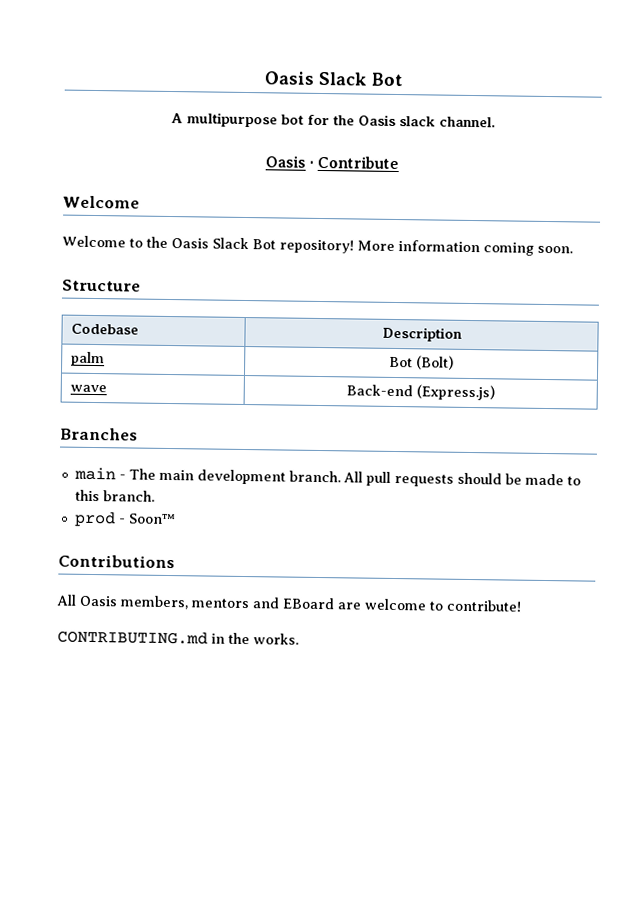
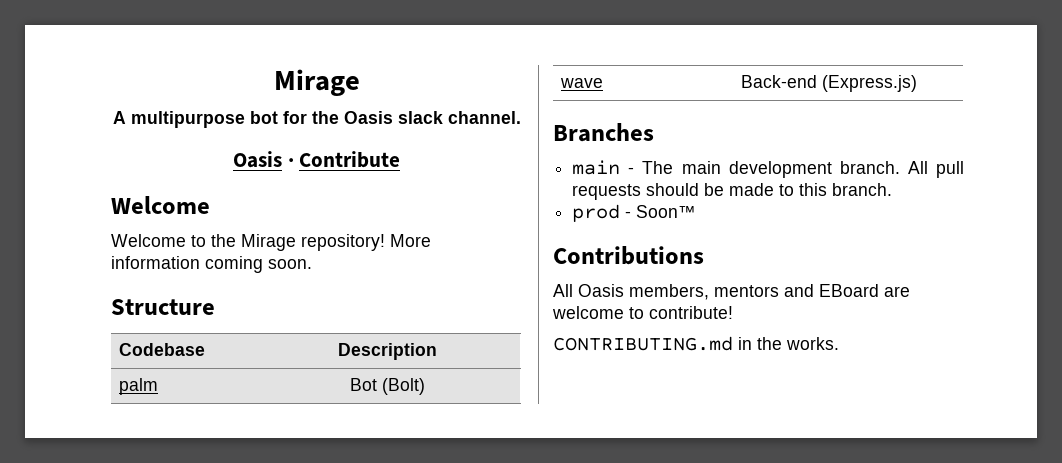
[263,71,403,87] Oasis Slack Bot -> [273,69,360,96] Mirage
[171,237,276,250] Oasis Slack Bot -> [241,234,296,251] Mirage

